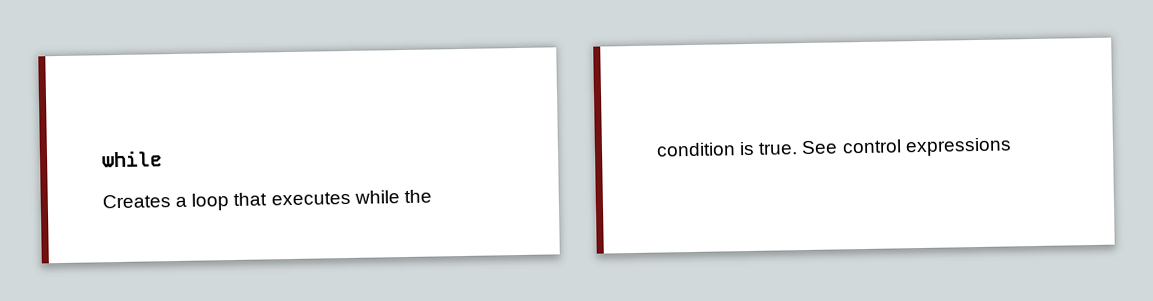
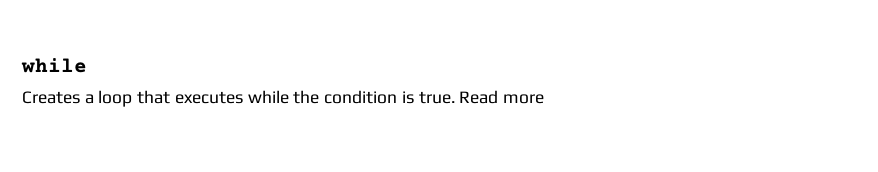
[801,137,1012,157] See control expressions -> [459,90,544,104] Read more

